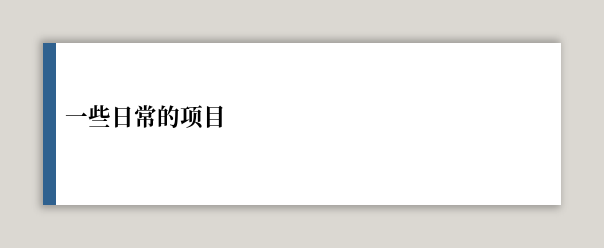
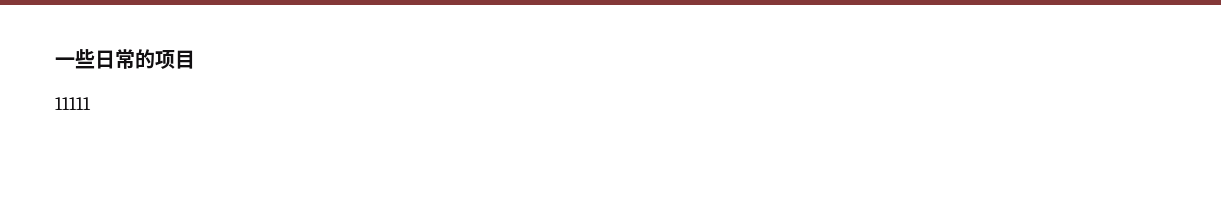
(226, 116) none -> [55,97,91,110] // 11111

